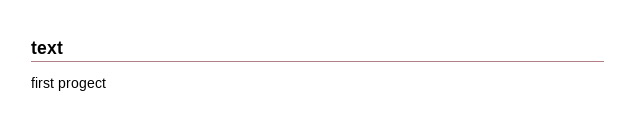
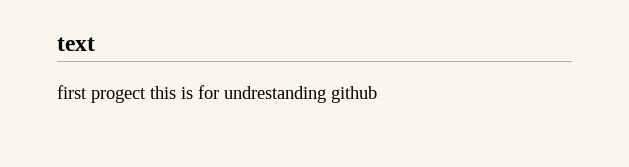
(106, 84) none -> [150,85,377,103] this is for undrestanding github

